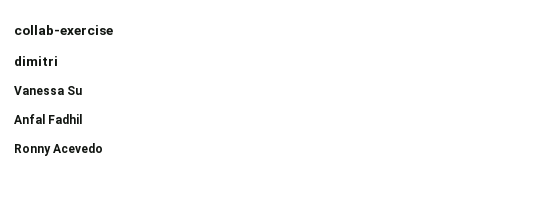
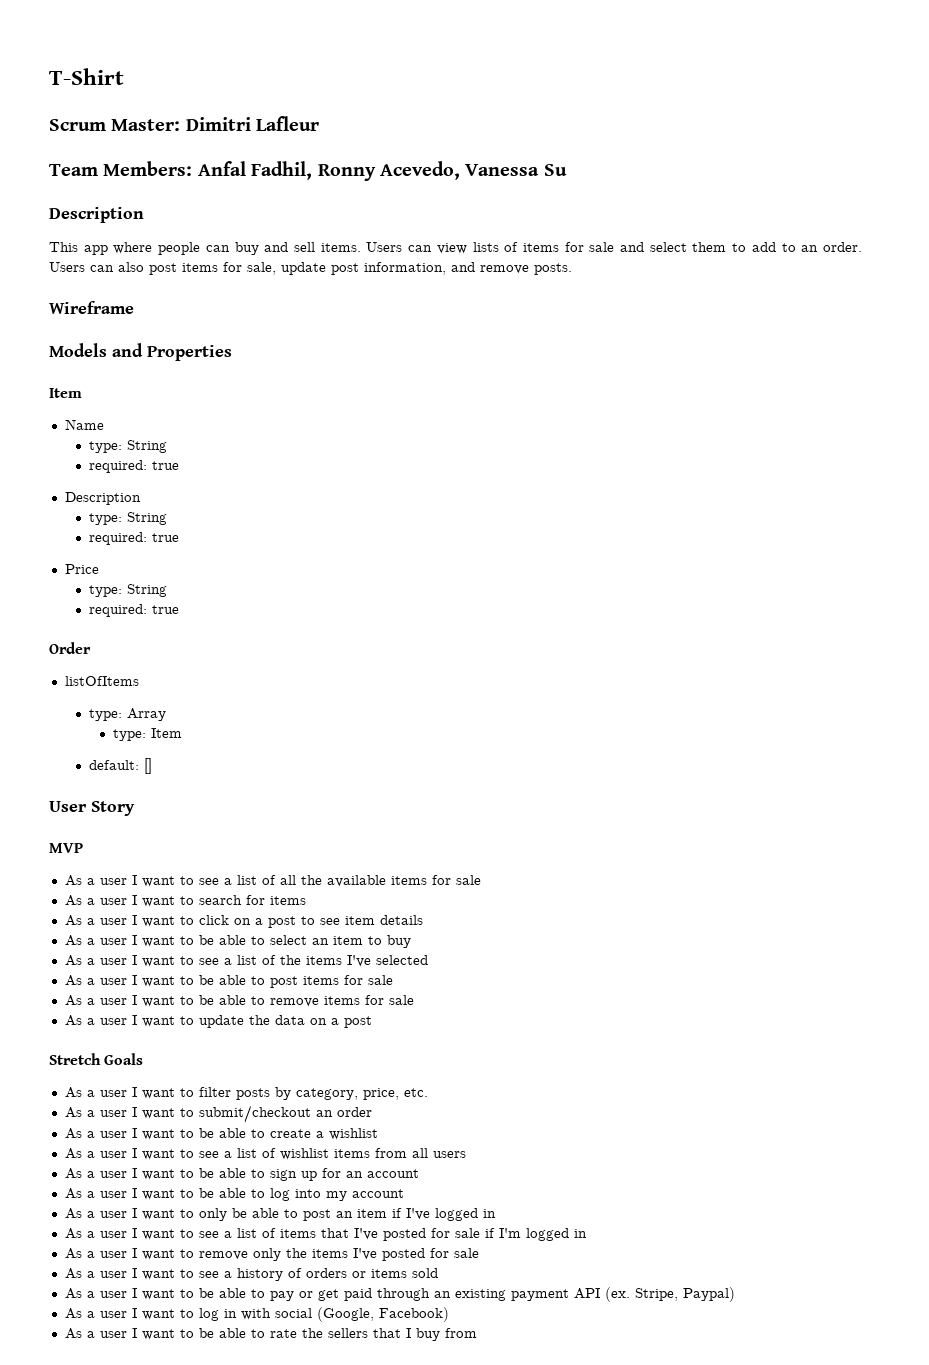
[14,25,113,35] [14,56,58,66] [14,86,83,95] [14,114,83,124] [14,143,104,156] collab-exercise // dimitri // Vanessa Su // Anfal Fadhil // Ronny Acevedo -> [49,68,124,85] [49,116,320,131] [49,161,567,181] [49,207,144,223] [49,242,863,255] [49,262,572,275] [49,301,134,314] [49,343,232,361] [49,388,82,398] [64,419,104,430] [88,440,167,453] [88,460,179,473] [64,492,141,505] [88,512,167,525] [88,532,179,545] [64,564,99,574] [88,584,167,597] [88,604,179,617] [49,642,91,654] [64,676,139,686] [88,708,166,721] [112,728,182,741] [88,758,152,774] [49,801,135,816] [49,843,83,853] [64,875,481,887] [64,895,306,907] [64,915,423,928] [64,935,411,948] [64,955,428,967] [64,975,393,988] [64,995,414,1007] [64,1015,372,1028] [49,1053,144,1065] [64,1087,428,1100] [64,1105,372,1123] [64,1128,378,1140] [64,1148,466,1160] [64,1168,419,1181] [64,1188,404,1201] [64,1208,496,1221] [64,1228,587,1241] [64,1248,479,1261] [64,1268,438,1281] [64,1287,735,1302] [64,1307,449,1322] [64,1328,477,1341] T-Shirt // Scrum Master: Dimitri Lafleur // Team Members: Anfal Fadhil, Ronny Acevedo, Vanessa Su // Description // This app where people can buy and sell items. Users can view lists of items for sale and select them to add to an order. Users can also post items for sale, update post information, and remove posts. // Wireframe // Models and Properties // Item // Name // type: String // required: true // Description // type: String // required: true // Price // type: String // required: true // Order // listOfItems // type: Array // type: Item // default: [] // User Story // MVP // As a user I want to see a list of all the available items for sale // As a user I want to search for items // As a user I want to click on a post to see item details // As a user I want to be able to select an item to buy // As a user I want to see a list of the items I've selected // As a user I want to be able to post items for sale // As a user I want to be able to remove items for sale // As a user I want to update the data on a post // Stretch Goals // As a user I want to filter posts by category, price, etc. // As a user I want to submit/checkout an order // As a user I want to be able to create a wishlist // As a user I want to see a list of wishlist items from all users // As a user I want to be able to sign up for an account // As a user I want to be able to log into my account // As a user I want to only be able to post an item if I've logged in // As a user I want to see a list of items that I've posted for sale if I'm logged in // As a user I want to remove only the items I've posted for sale // As a user I want to see a history of orders or items sold // As a user I want to be able to pay or get paid through an existing payment API (ex. Stripe, Paypal) // As a user I want to log in with social (Google, Facebook) // As a user I want to be able to rate the sellers that I buy from

